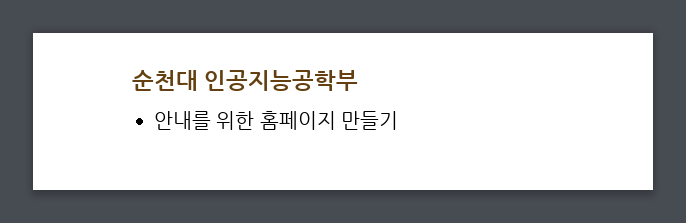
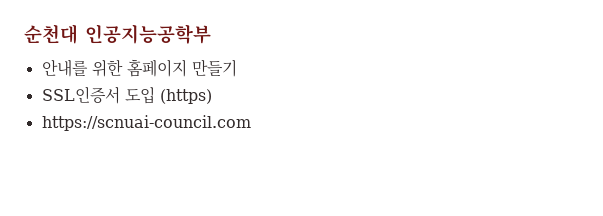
(399, 120) none -> [41,86,212,104] [41,115,251,131] // SSL인증서 도입 (https) // https://scnuai-council.com

